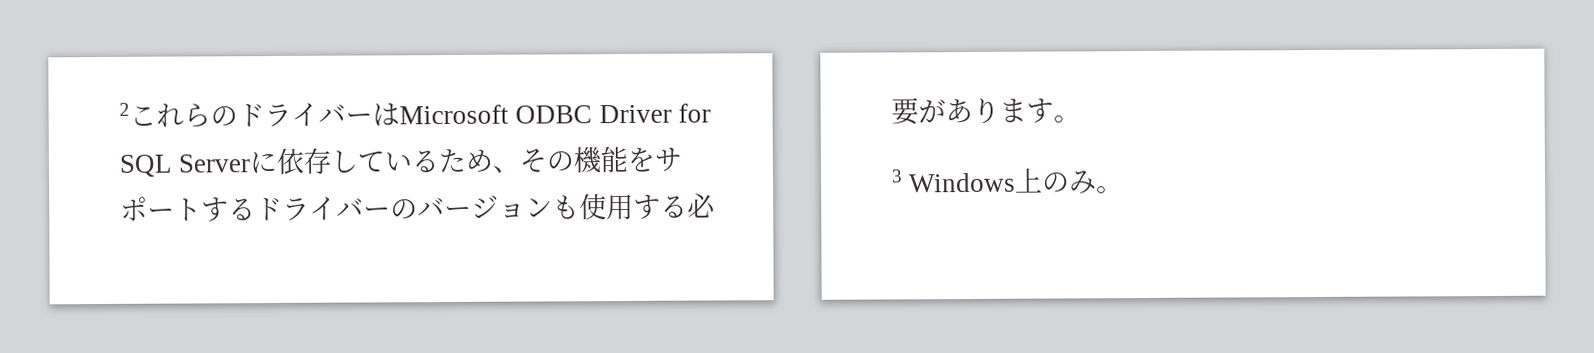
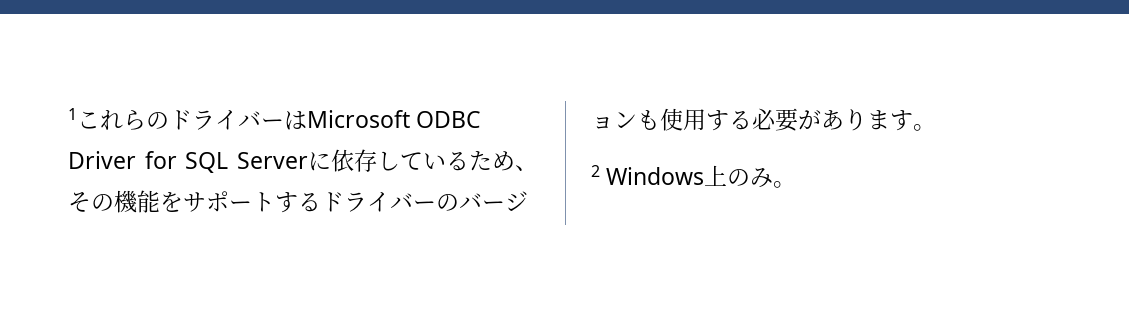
[119,102,130,116] 2 -> [68,108,77,120] 1
[891,169,903,183] 3 -> [591,165,600,177] 2

